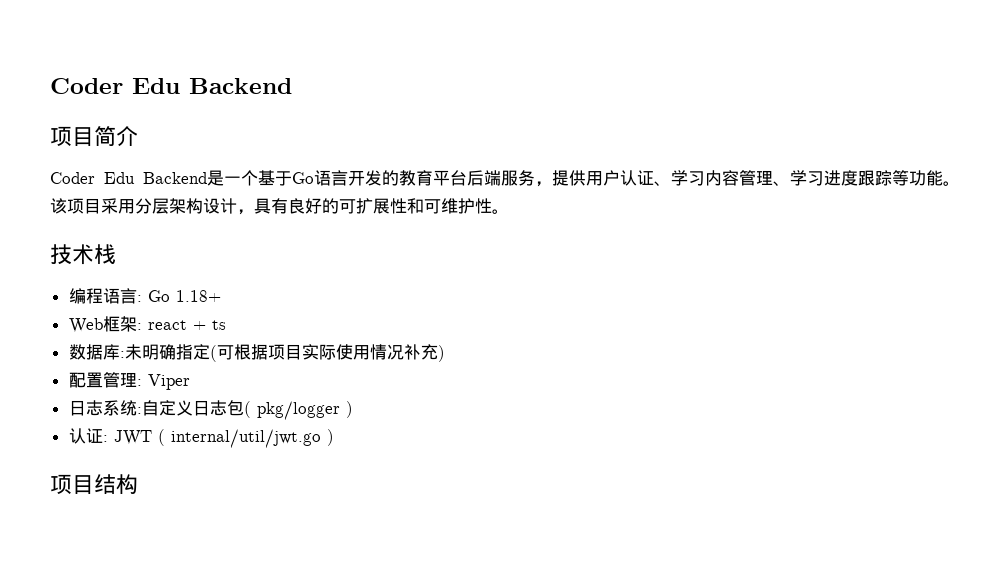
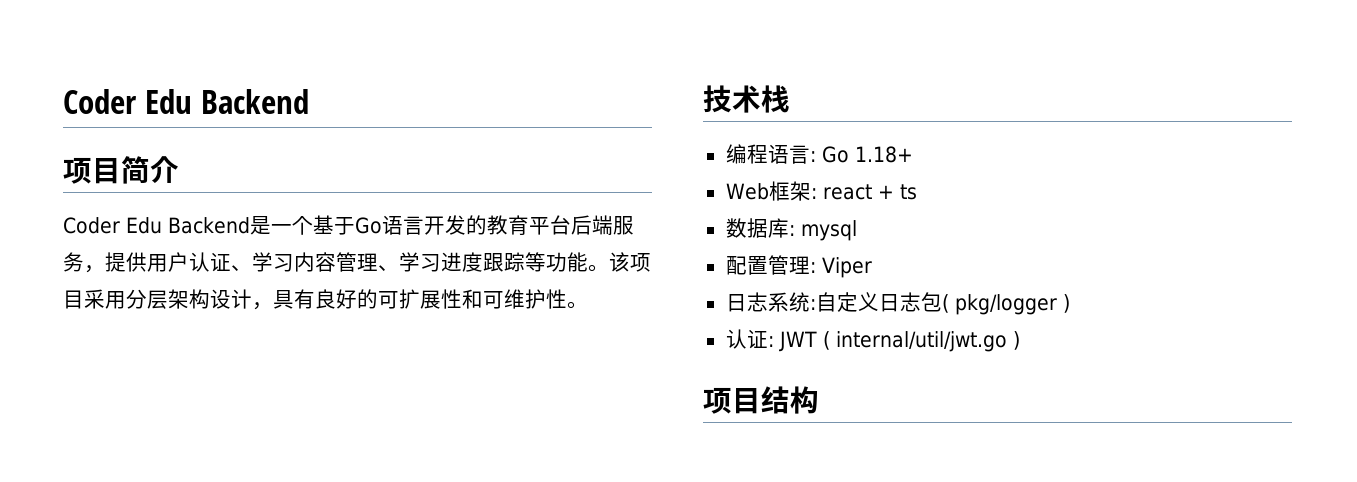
[124,344,445,362] 未明确指定(可根据项目实际使用情况补充) -> [800,220,857,241] mysql

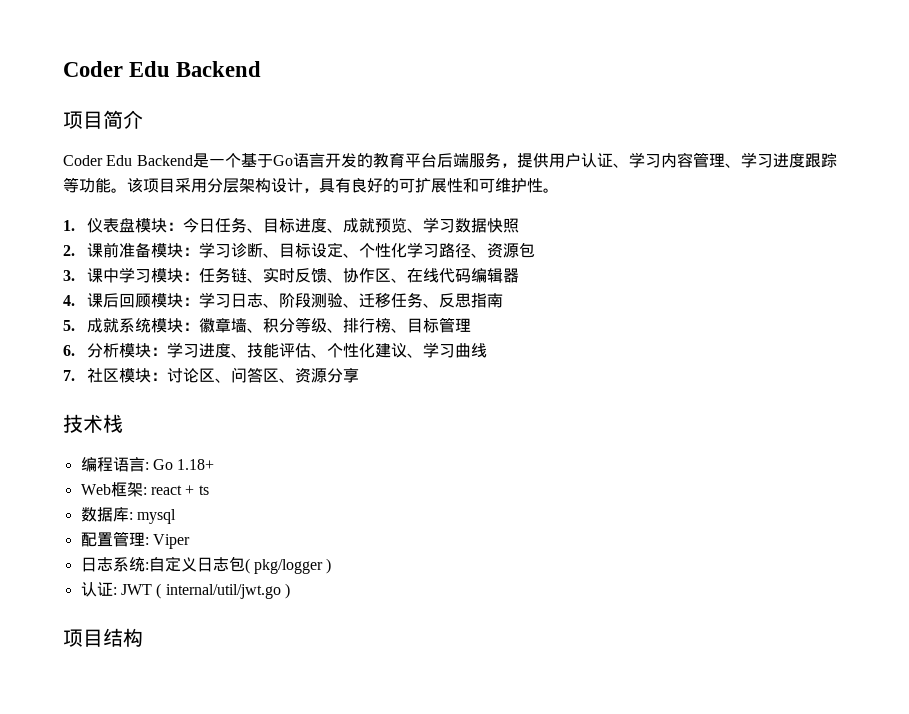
(588, 305) none -> [63,217,519,233] [63,242,535,258] [63,267,519,283] [63,292,503,308] [63,317,471,333] [63,342,487,358] [63,367,359,383] // 1.仪表盘模块：今日任务、目标进度、成就预览、学习数据快照 // 2.课前准备模块：学习诊断、目标设定、个性化学习路径、资源包 // 3.课中学习模块：任务链、实时反馈、协作区、在线代码编辑器 // 4.课后回顾模块：学习日志、阶段测验、迁移任务、反思指南 // 5.成就系统模块：徽章墙、积分等级、排行榜、目标管理 // 6.分析模块：学习进度、技能评估、个性化建议、学习曲线 // 7.社区模块：讨论区、问答区、资源分享

